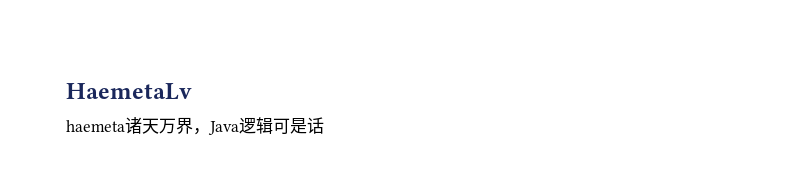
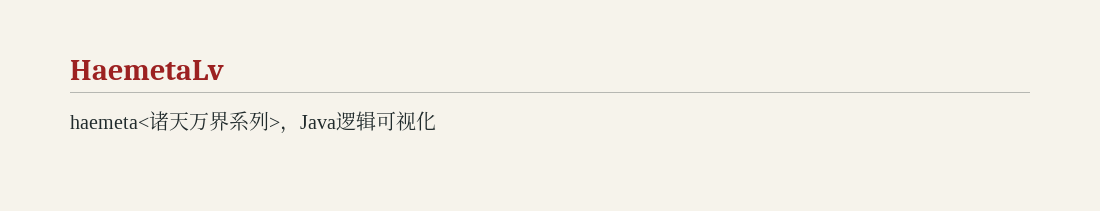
[66,120,125,132] haemeta -> [70,115,149,129] haemeta<
(193, 125) none -> [229,111,280,131] 系列>
[290,117,324,134] 是话 -> [396,111,436,131] 视化

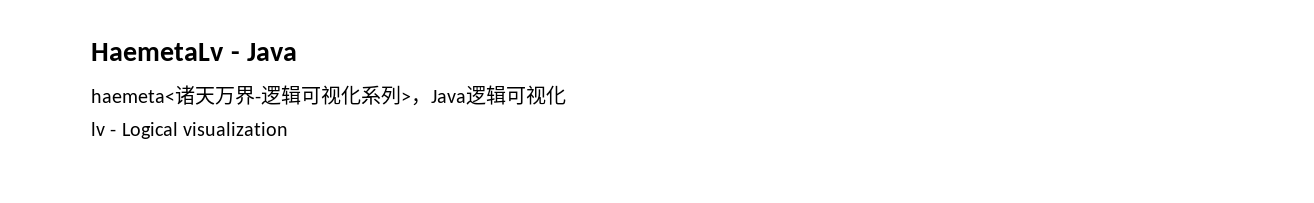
(224, 70) none -> [230,43,298,61] - Java
(229, 121) none -> [255,85,361,105] -逻辑可视化
(436, 121) none -> [91,122,289,139] // lv - Logical visualization

